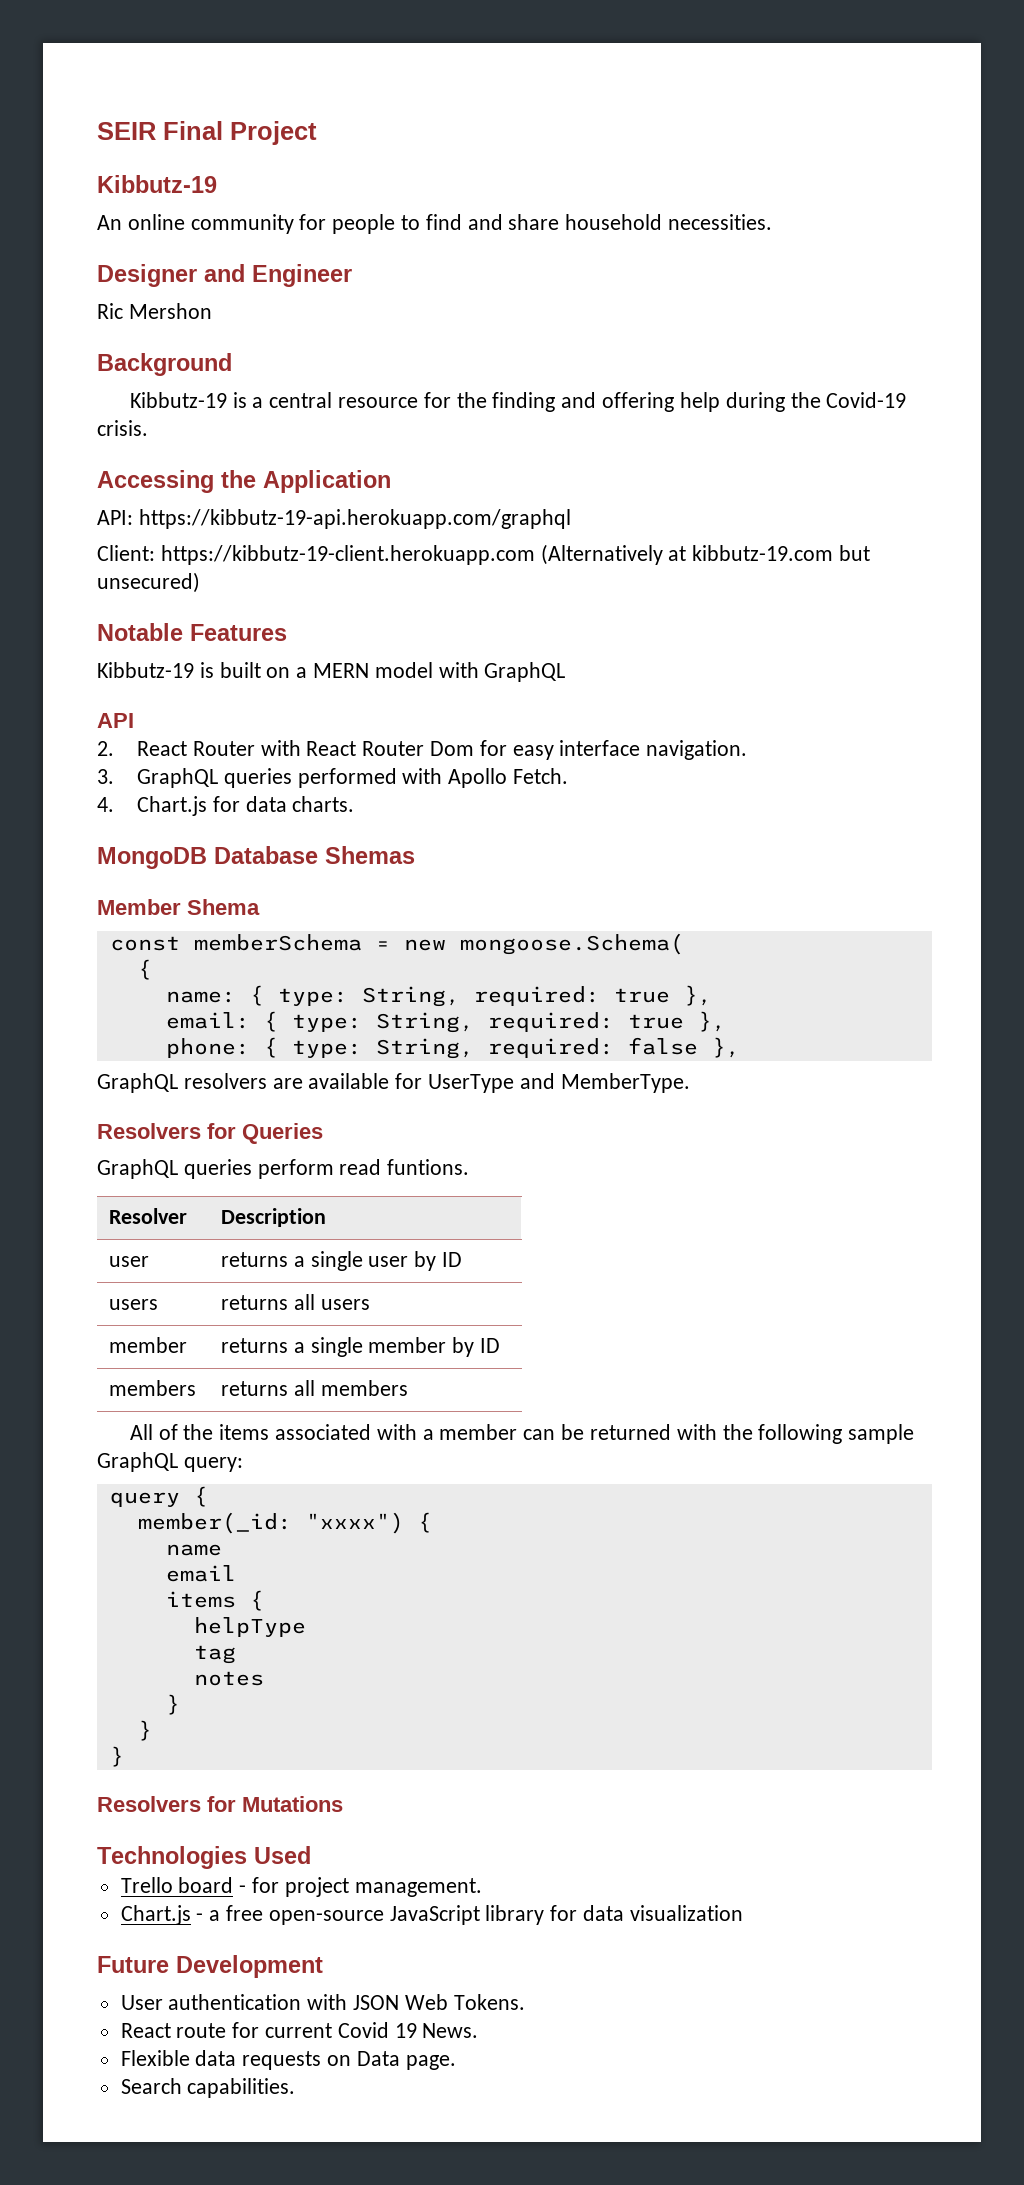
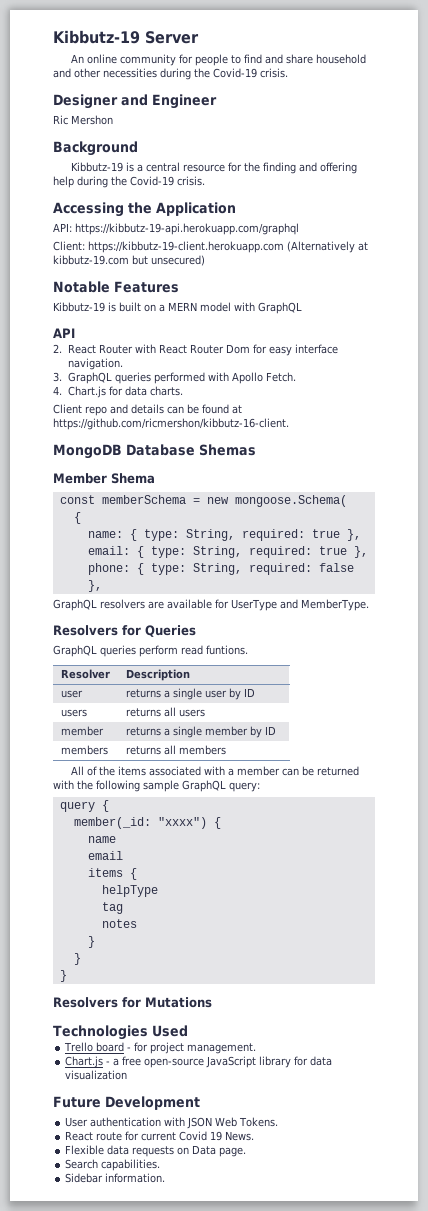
[97,121,317,145] [97,175,217,193] SEIR Final Project // Kibbutz-19 -> [53,30,199,44] Kibbutz-19 Server
[668,214,773,230] necessities. -> [53,68,288,80] and other necessities during the Covid-19 crisis.
(355, 804) none -> [53,404,242,416] [53,418,289,430] // Client repo and details can be found at https://github.com/ricmershon/kibbutz-16-client.
(296, 2088) none -> [65,1173,166,1183] // Sidebar information.

